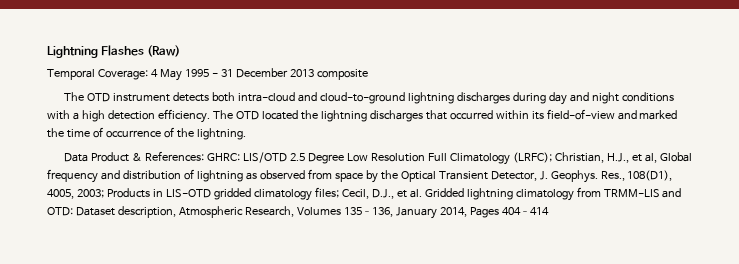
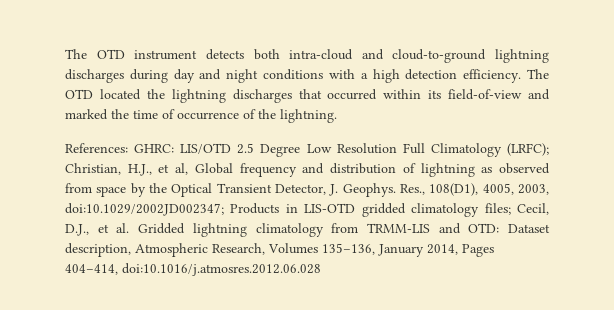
[47,45,181,58] [47,68,368,81] Lightning Flashes (Raw) // Temporal Coverage: 4 May 1995 - 31 December 2013 composite // -> (65, 54) none
[64,152,142,162] Data Product & -> (337, 116) none
[76,189,104,198] 2003; -> [517,184,549,195] [65,203,224,216] 2003, doi:10.1029/2002JD002347;
[501,207,549,215] 404–414 -> [65,263,321,276] 404–414, doi:10.1016/j.atmosres.2012.06.028

